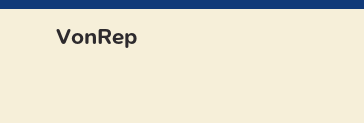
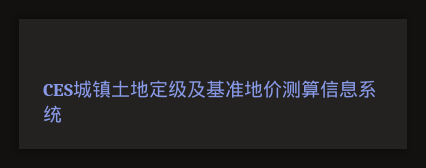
[56,29,138,48] VonRep -> [43,80,377,98] [43,105,62,123] CES城镇土地定级及基准地价测算信息系统

